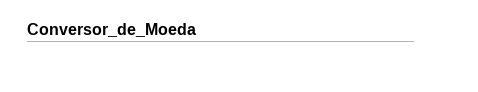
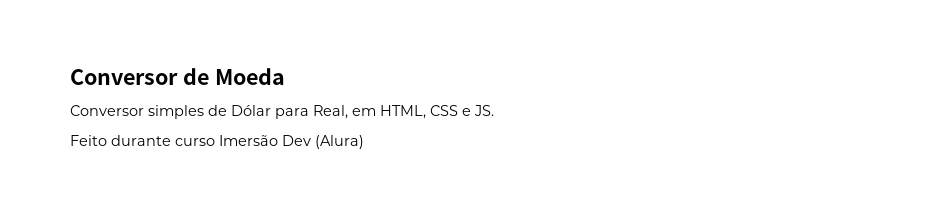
[27,23,196,37] Conversor_de_Moeda -> [70,68,285,85] [70,105,494,119] [70,135,364,149] Conversor de Moeda // Conversor simples de Dólar para Real, em HTML, CSS e JS. // Feito durante curso Imersão Dev (Alura)

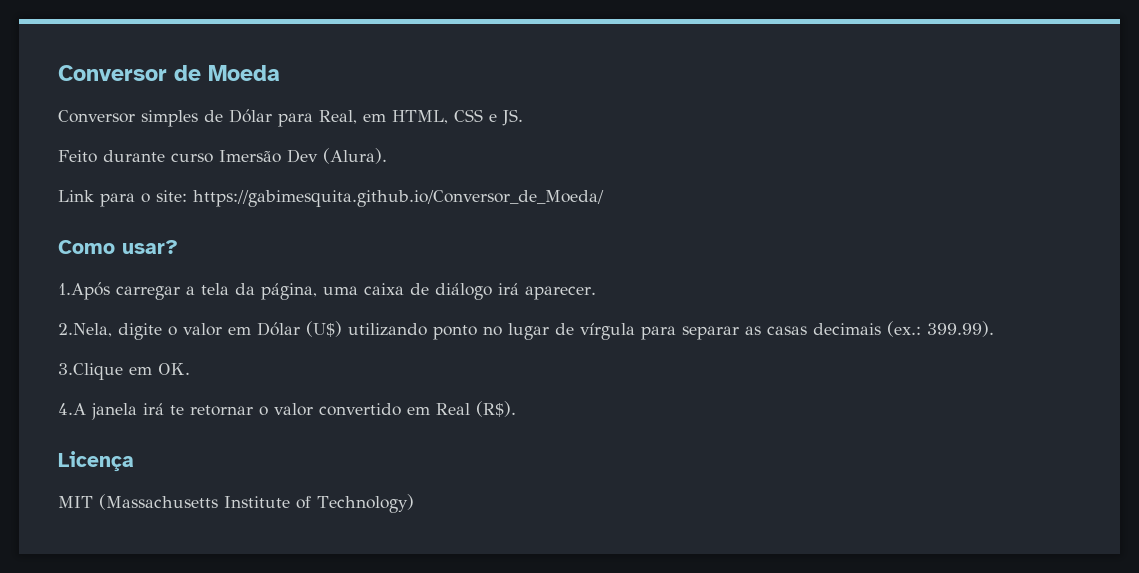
[315,135,364,149] (Alura) -> [323,148,387,164] [58,190,604,207] [58,240,178,254] [58,282,596,300] [58,321,994,340] [58,363,190,380] [58,401,516,420] [58,451,134,472] [58,494,414,513] (Alura). // Link para o site: https://gabimesquita.github.io/Conversor_de_Moeda/ // Como usar? // 1.Após carregar a tela da página, uma caixa de diálogo irá aparecer. // 2.Nela, digite o valor em Dólar (U$) utilizando ponto no lugar de vírgula para separar as casas decimais (ex.: 399.99). // 3.Clique em OK. // 4.A janela irá te retornar o valor convertido em Real (R$). // Licença // MIT (Massachusetts Institute of Technology)

